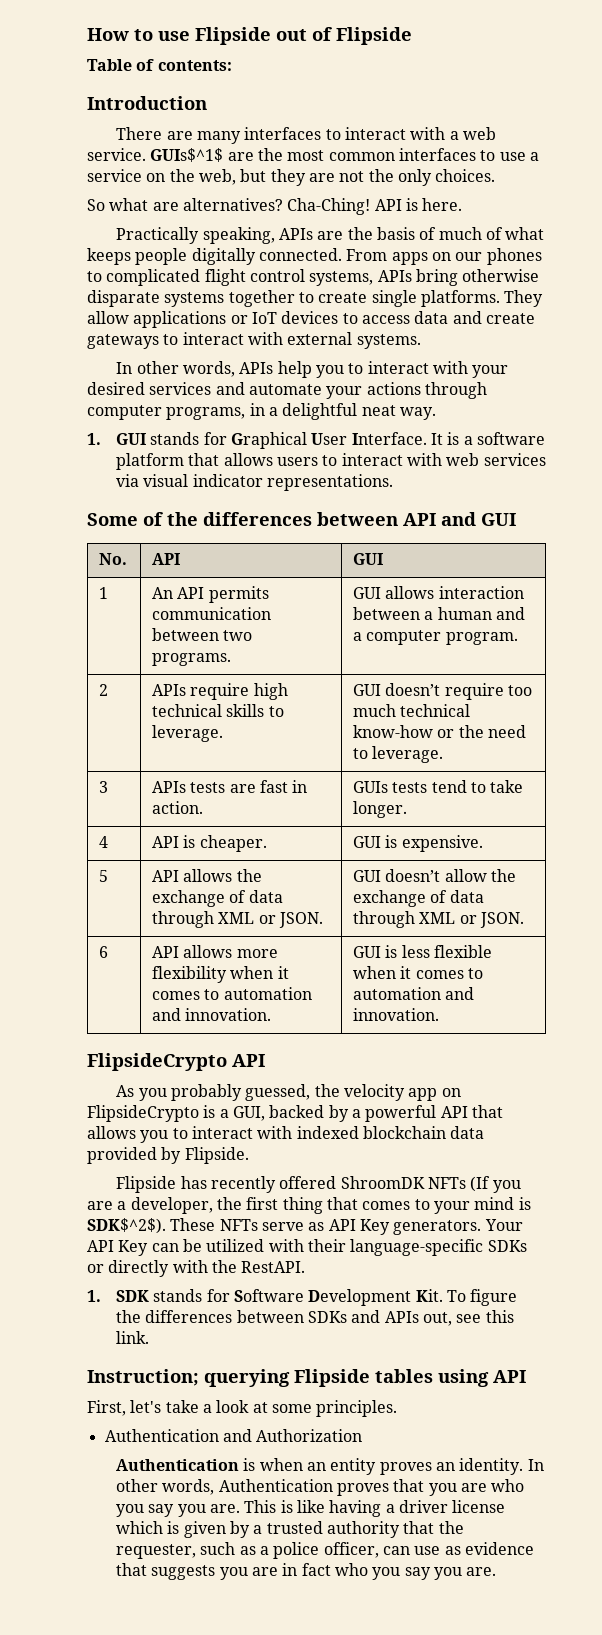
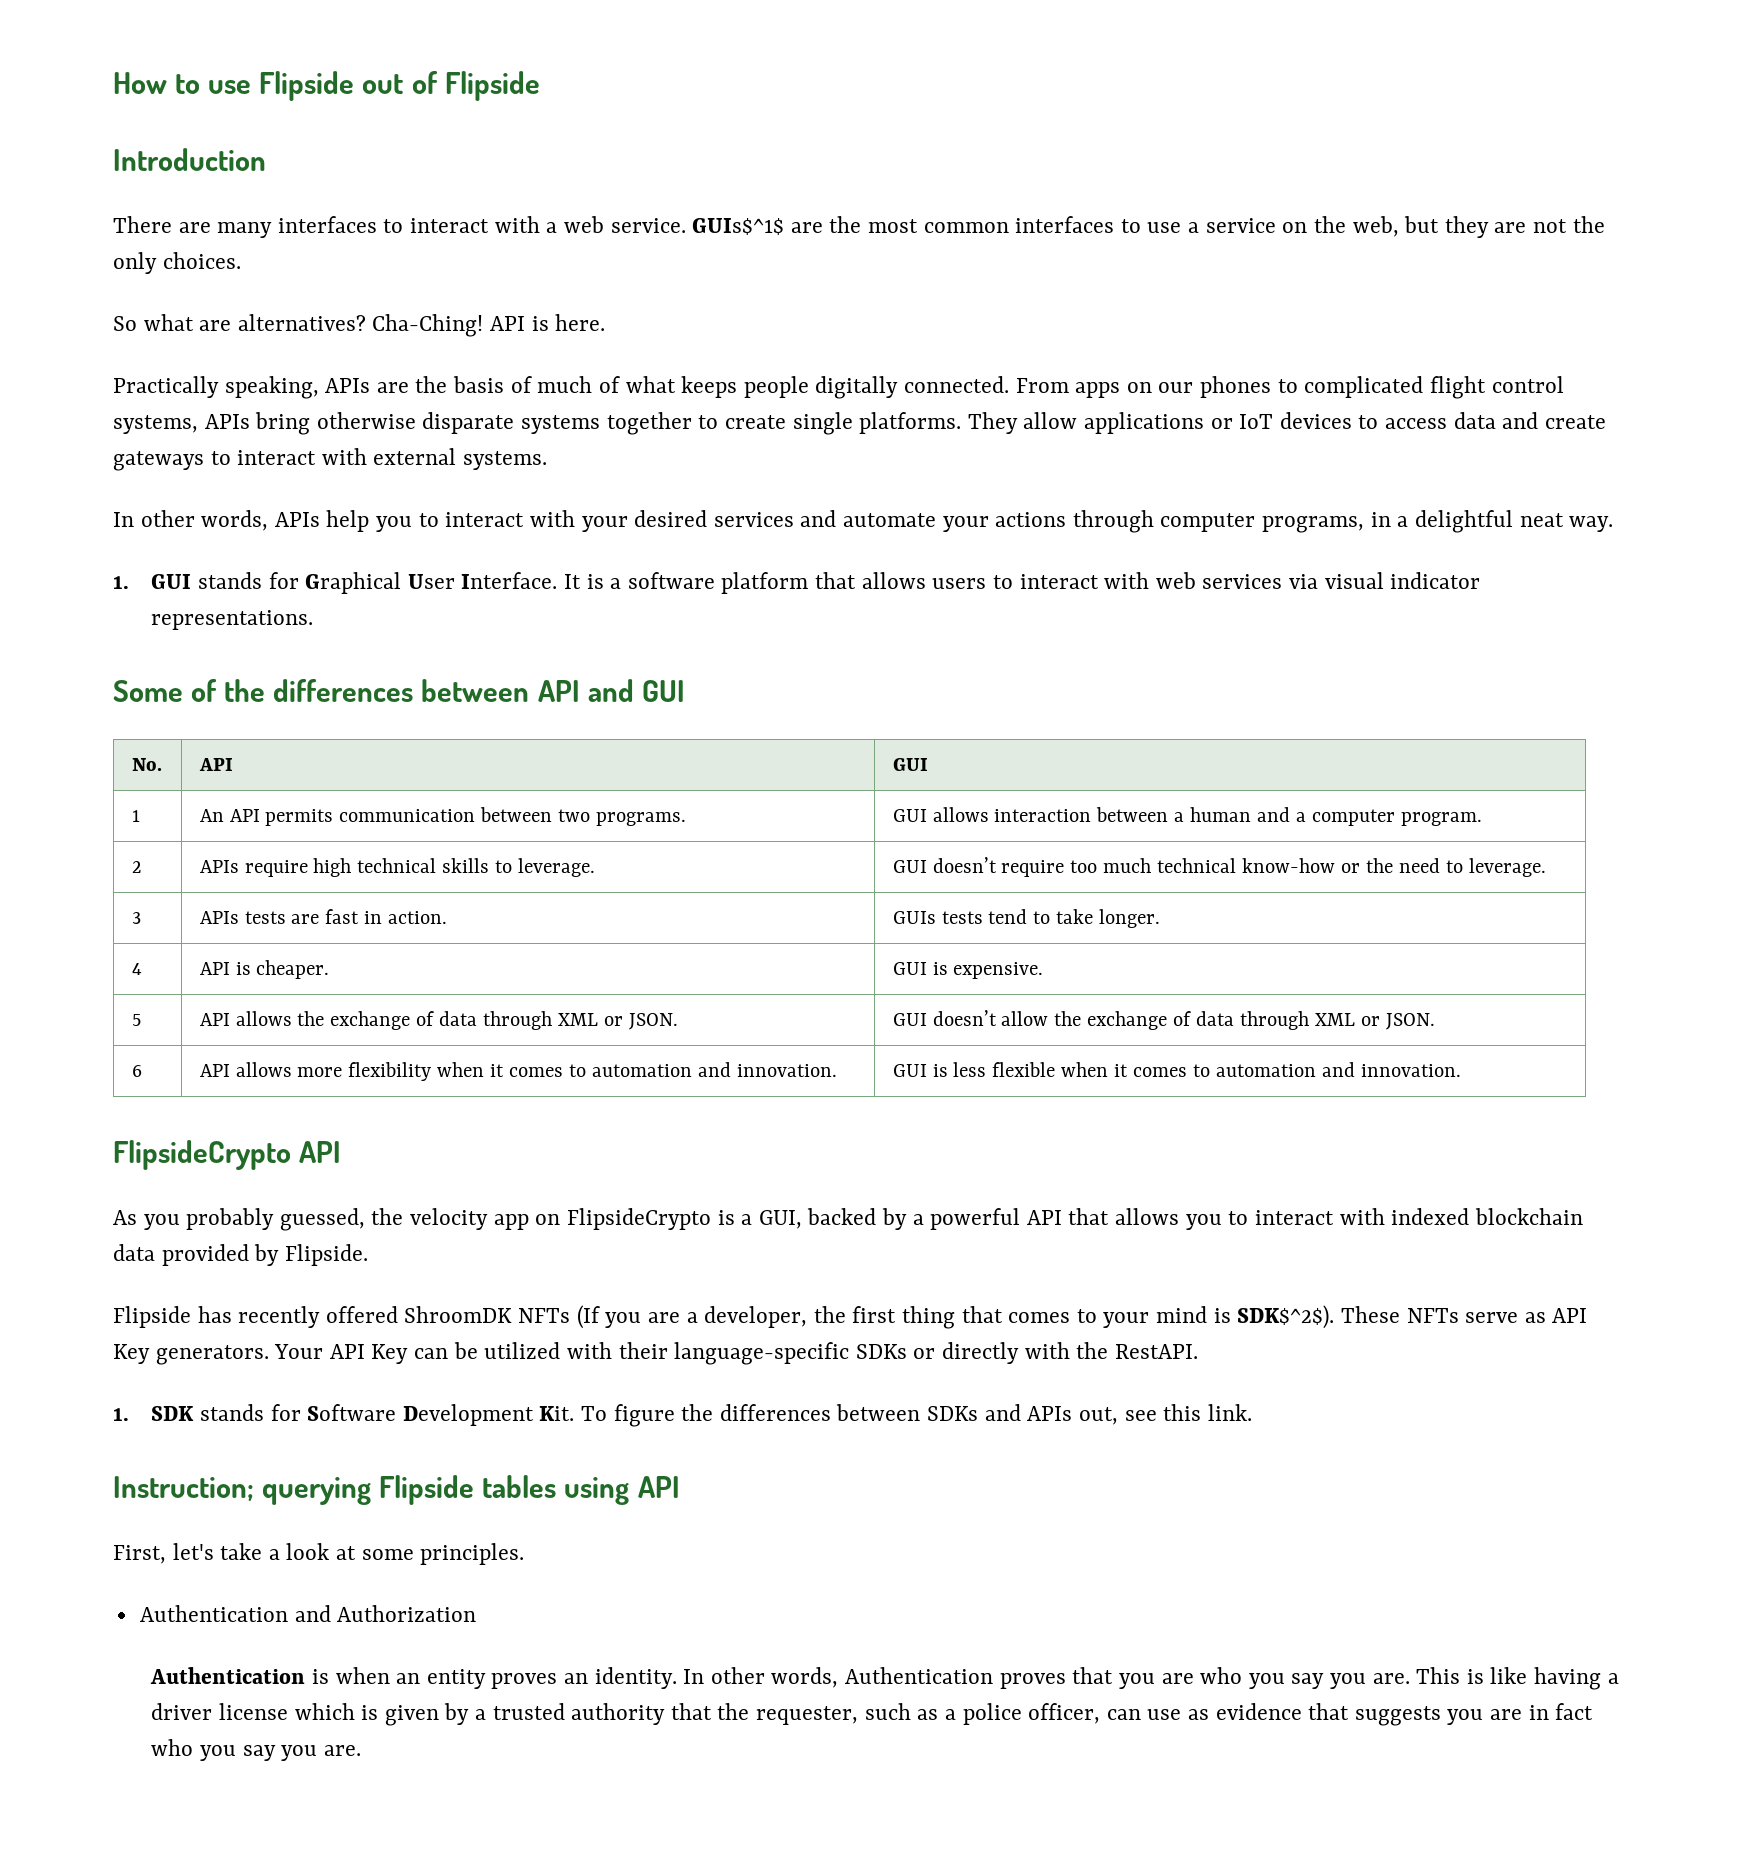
[87,59,232,71] // Table of contents: -> (540, 86) none

